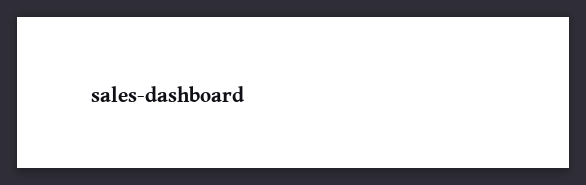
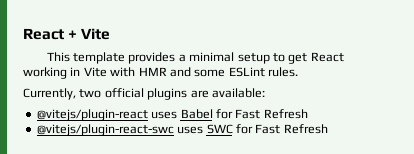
[91,86,244,102] sales-dashboard -> [23,28,111,40] [46,52,344,64] [23,67,298,79] [23,88,265,100] [36,109,308,121] [36,124,328,136] React + Vite // This template provides a minimal setup to get React working in Vite with HMR and some ESLint rules. // Currently, two official plugins are available: // @vitejs/plugin-react uses Babel for Fast Refresh // @vitejs/plugin-react-swc uses SWC for Fast Refresh

